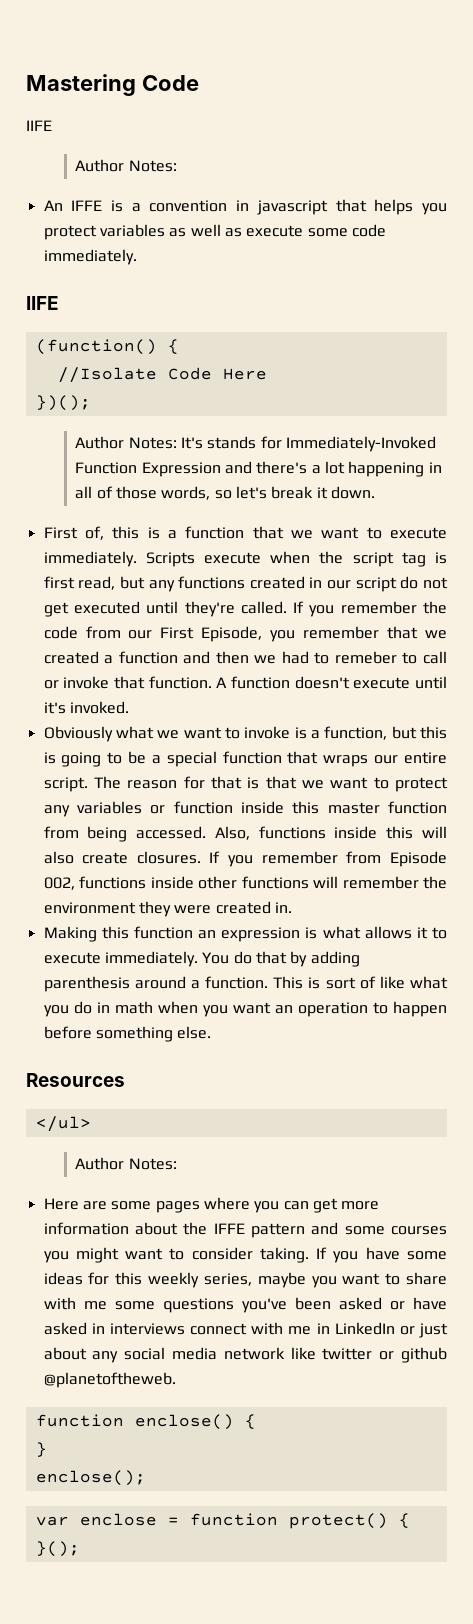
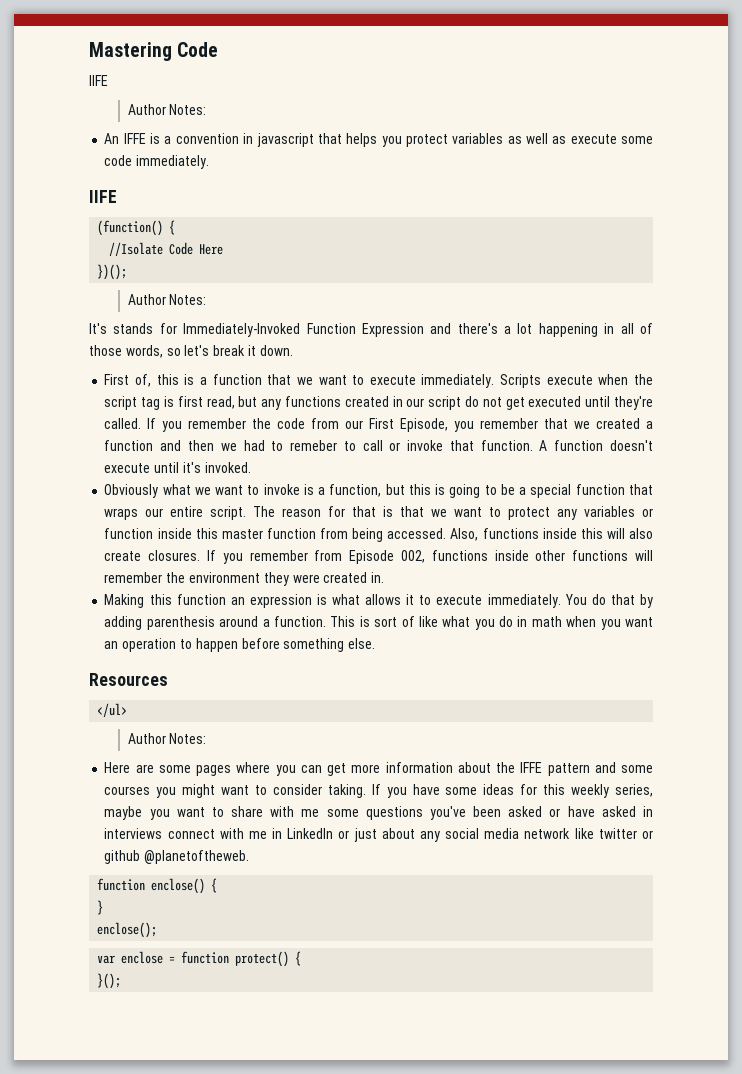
(177, 443) none -> (207, 299) //

